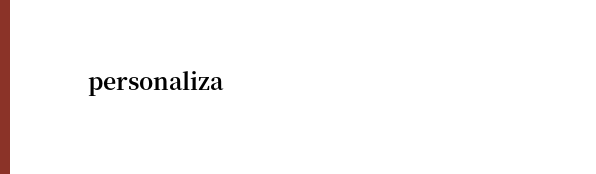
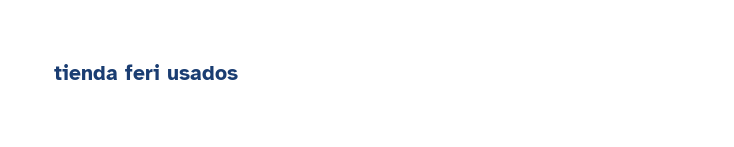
[88,71,224,96] personaliza -> [54,64,238,80] tienda feri usados

